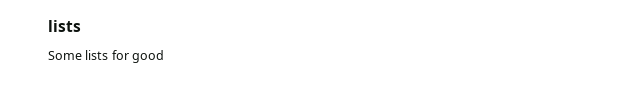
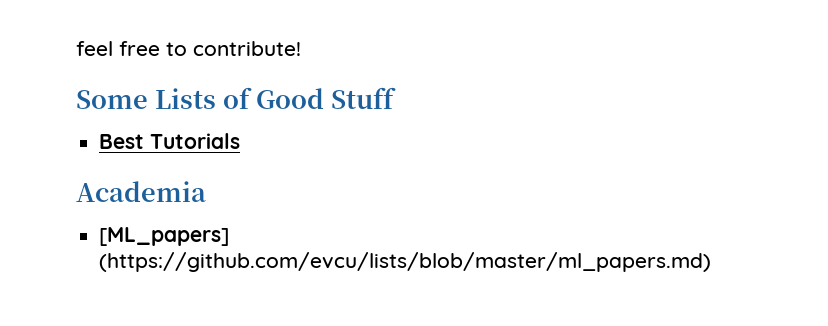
[48,20,81,32] [48,50,165,63] lists // Some lists for good -> [76,41,301,56] [76,87,396,109] [99,133,241,149] [76,181,206,202] [99,227,230,246] [99,252,712,272] feel free to contribute! // Some Lists of Good Stuff // Best Tutorials // Academia // [ML_papers] (https://github.com/evcu/lists/blob/master/ml_papers.md)

